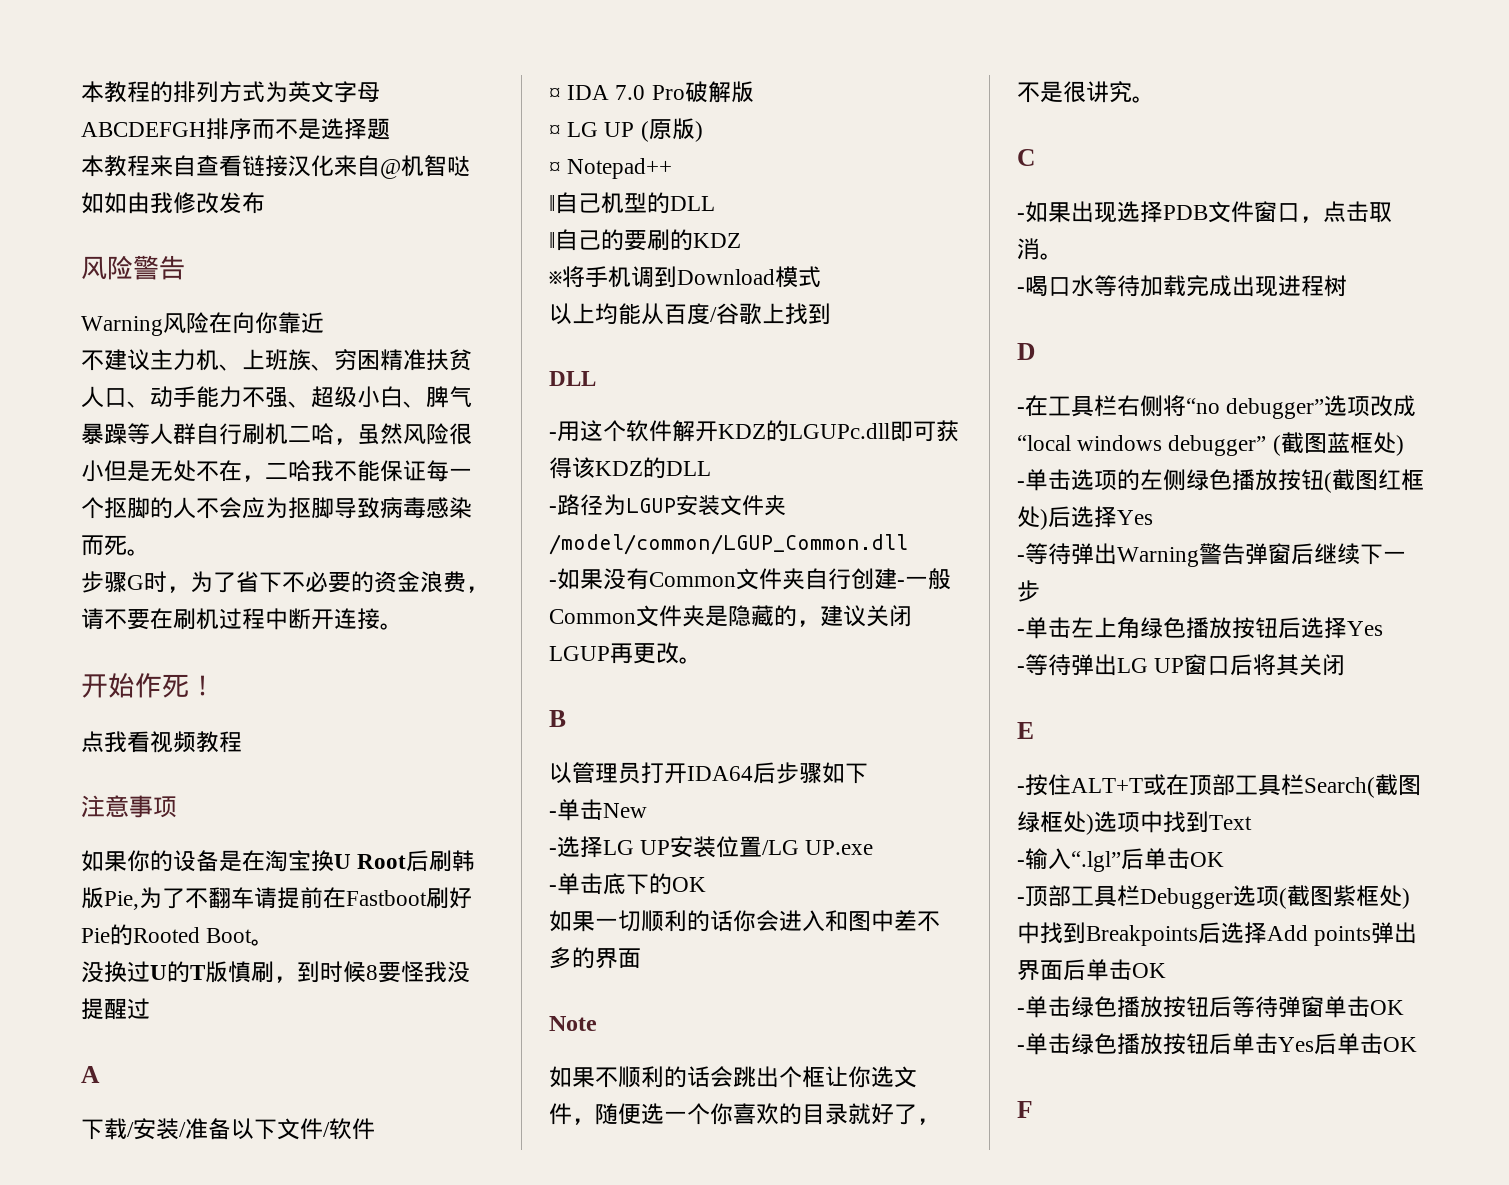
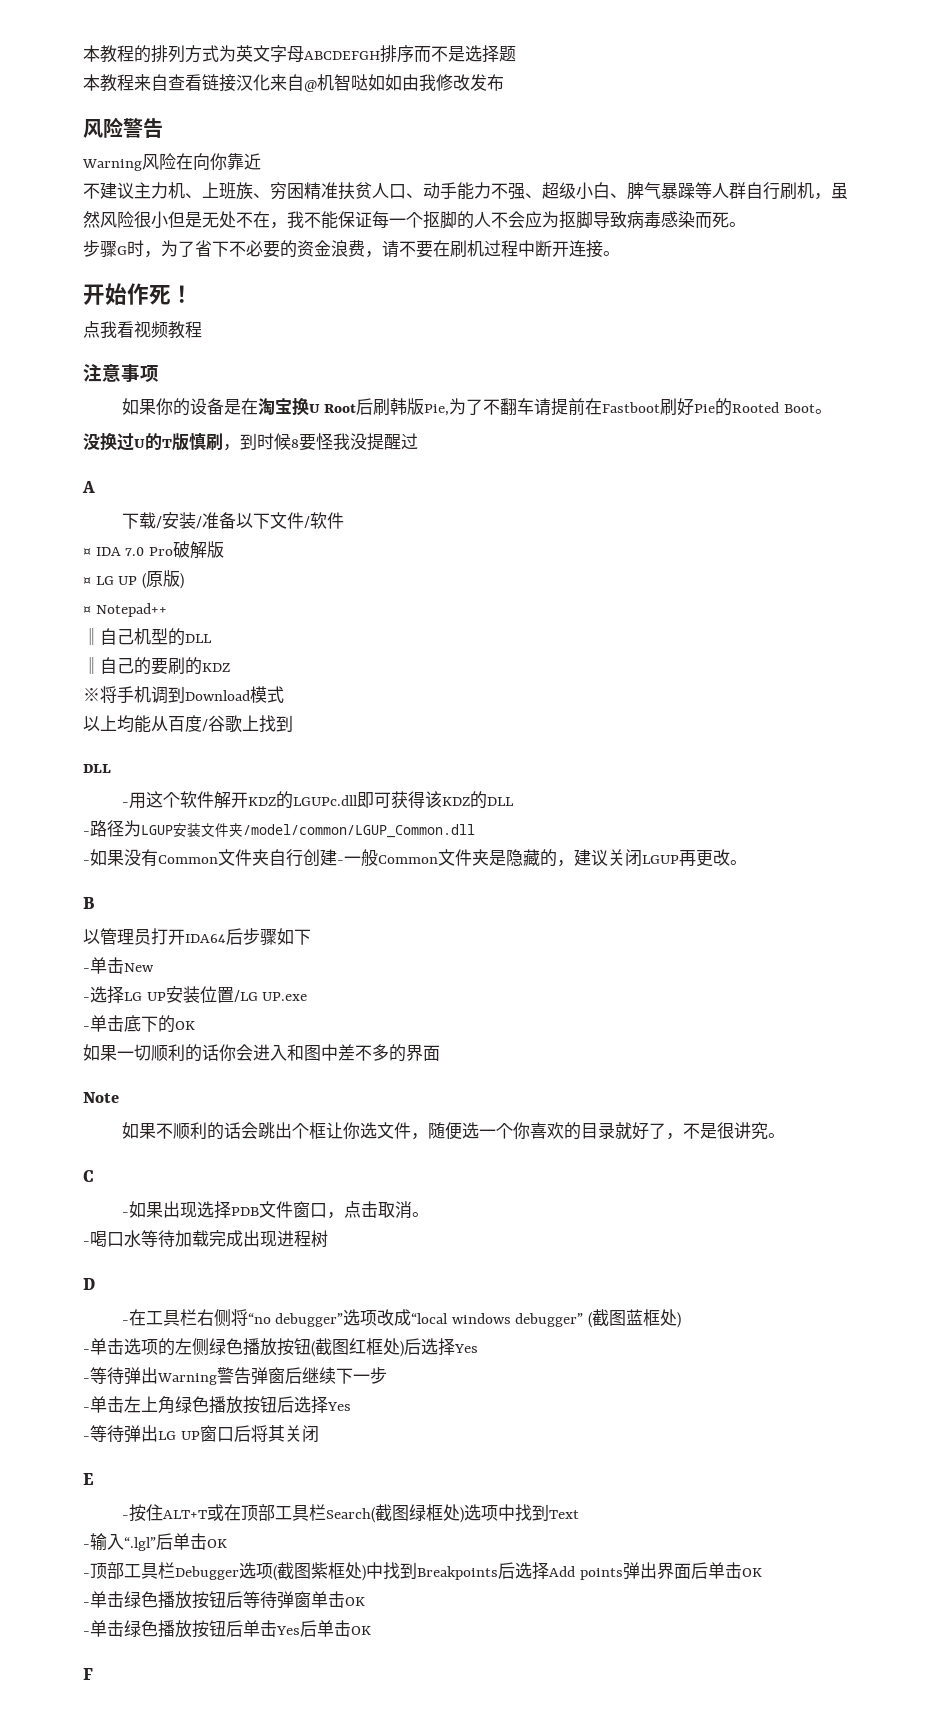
[288,423,334,445] 二哈 -> (814, 190) none
[265,460,311,482] 二哈 -> (287, 225) none

